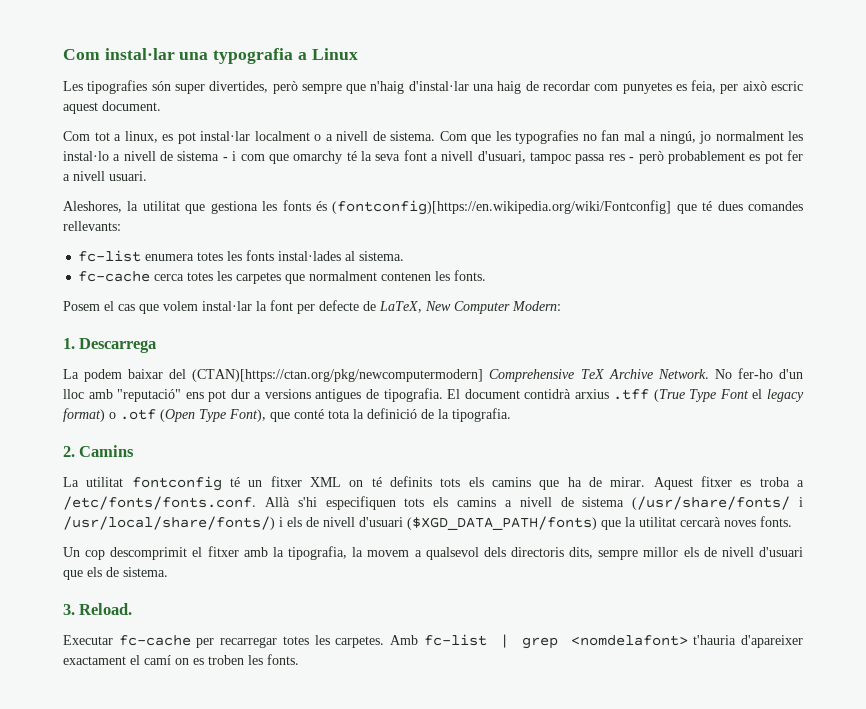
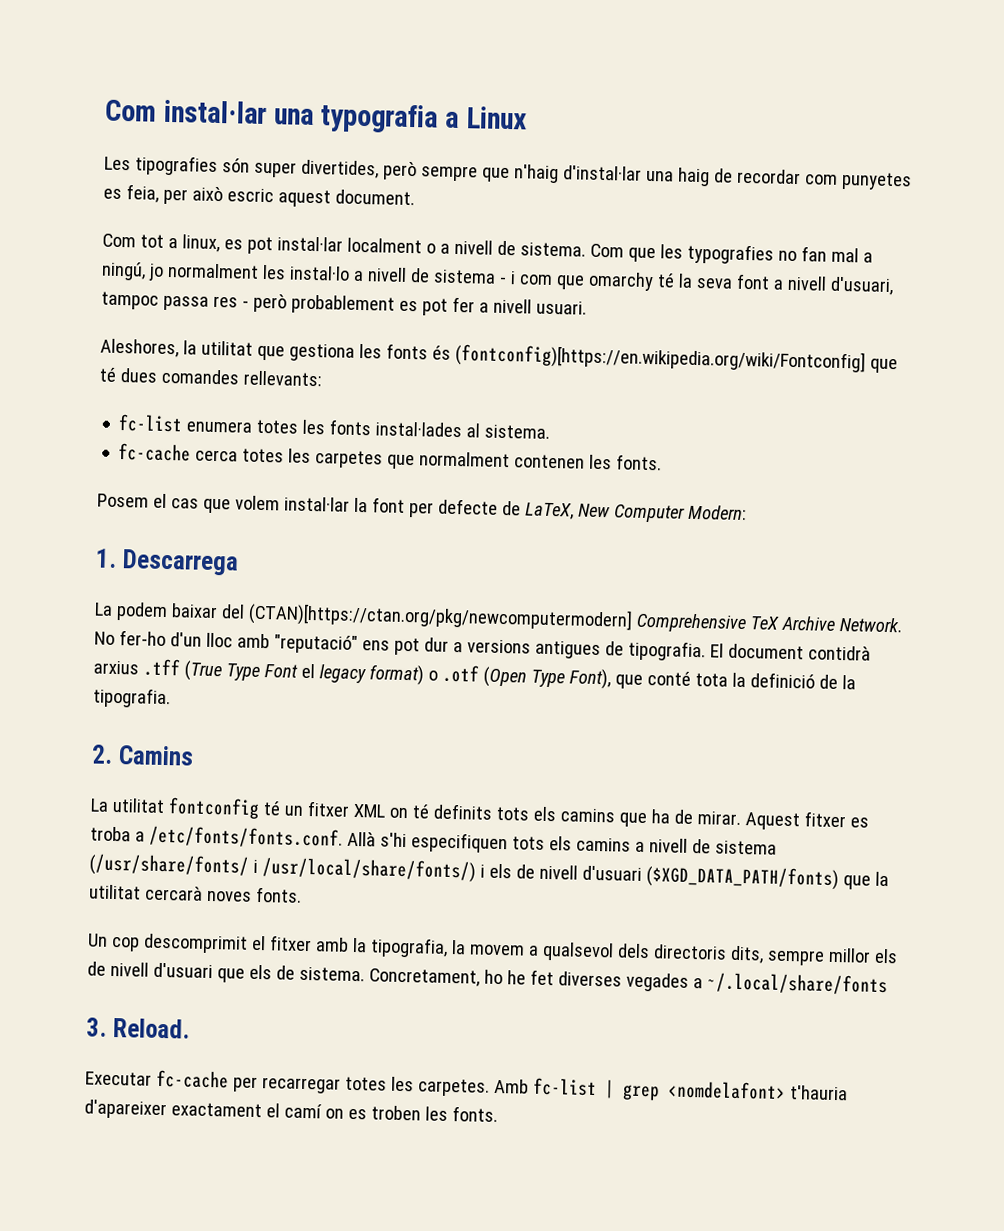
(168, 572) none -> [368,968,888,996] Concretament, ho he fet diverses vegades a ~/.local/share/fonts

